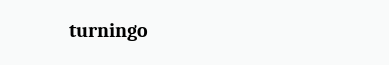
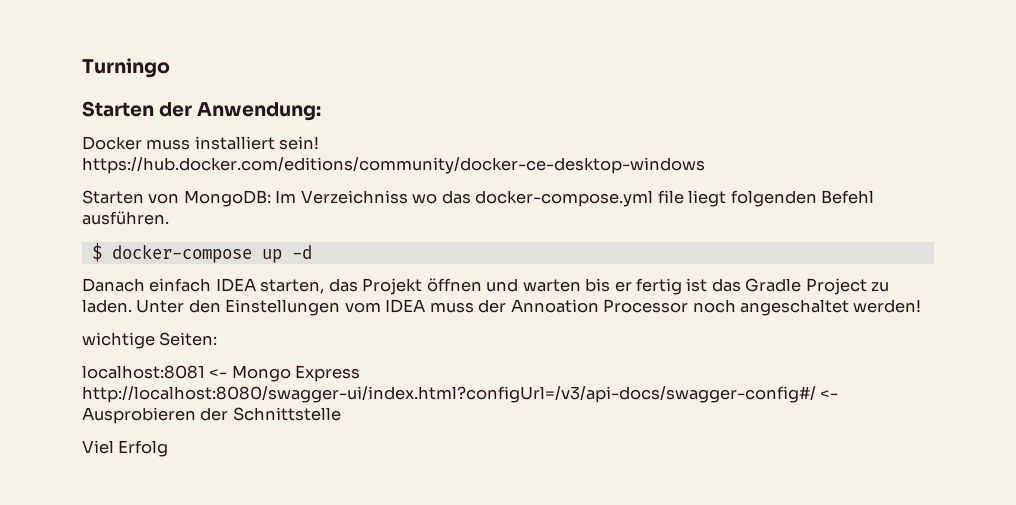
[69,23,148,41] turningo -> [82,58,170,78] [82,101,322,121] [82,136,320,150] [82,157,705,174] [82,190,875,207] [82,211,169,225] [91,243,312,263] [82,278,890,295] [82,299,922,316] [82,332,218,349] [82,365,361,382] [82,386,839,403] [82,407,341,424] [82,440,169,457] Turningo // Starten der Anwendung: // Docker muss installiert sein! https://hub.docker.com/editions/community/docker-ce-desktop-windows // Starten von MongoDB: Im Verzeichniss wo das docker-compose.yml file liegt folgenden Befehl ausführen. // $ docker-compose up -d // Danach einfach IDEA starten, das Projekt öffnen und warten bis er fertig ist das Gradle Project zu laden. Unter den Einstellungen vom IDEA muss der Annoation Processor noch angeschaltet werden! // wichtige Seiten: // localhost:8081 <- Mongo Express http://localhost:8080/swagger-ui/index.html?configUrl=/v3/api-docs/swagger-config#/ <- Ausprobieren der Schnittstelle // Viel Erfolg

